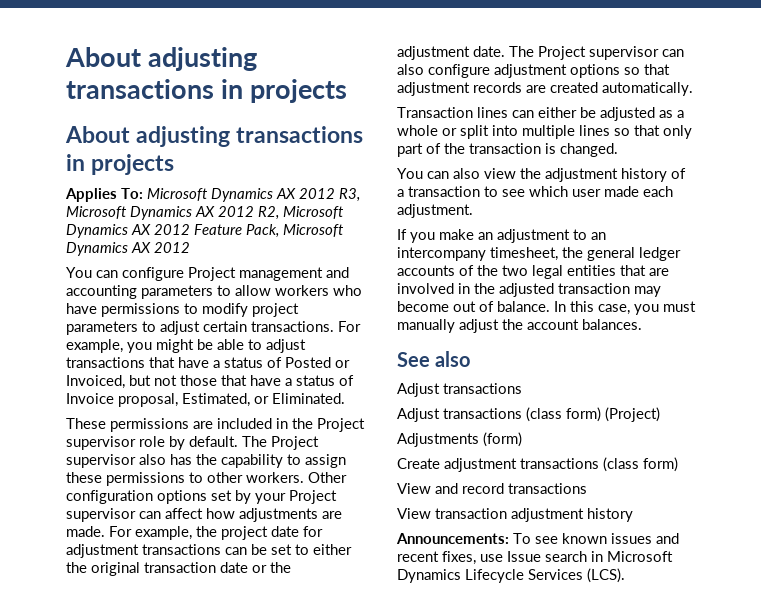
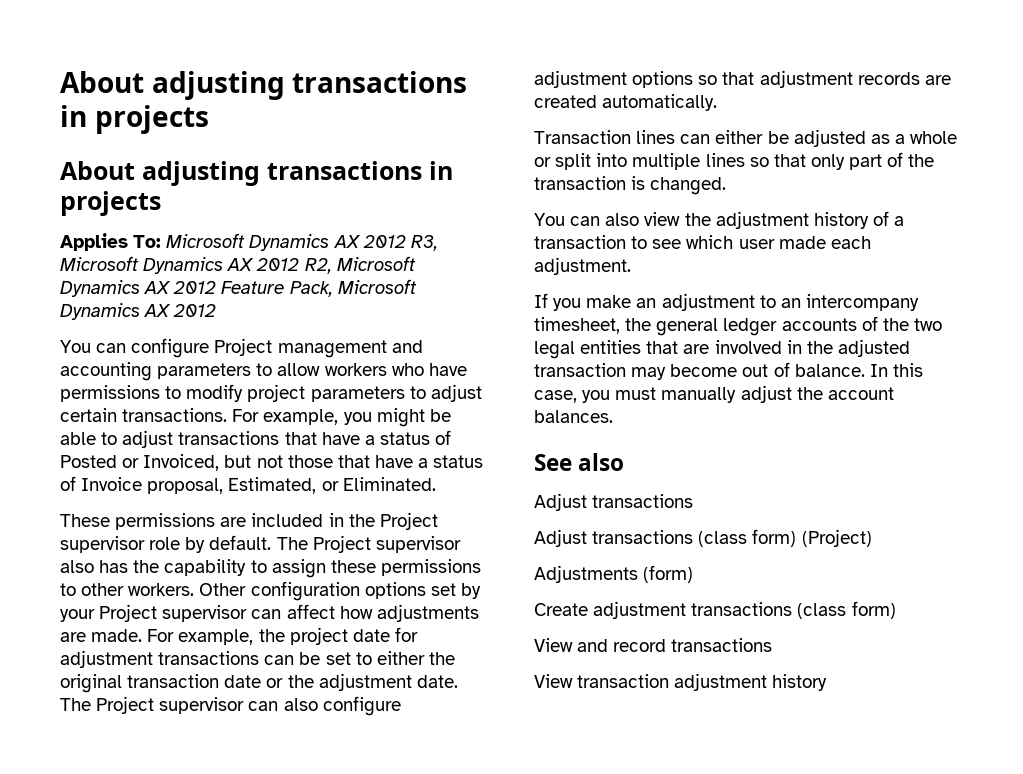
[396,533,679,544] [397,551,673,565] [397,568,625,583] // Announcements: To see known issues and recent fixes, use Issue search in Microsoft Dynamics Lifecycle Services (LCS). -> (828, 682) none

